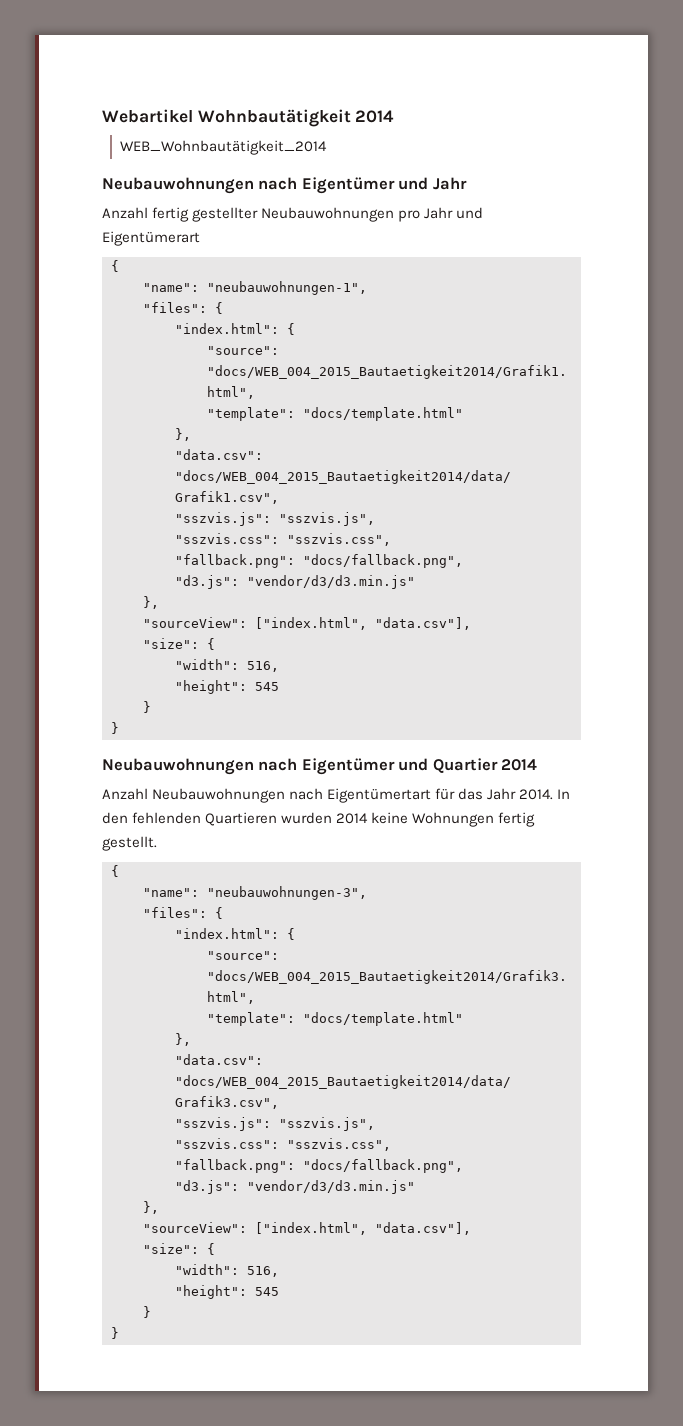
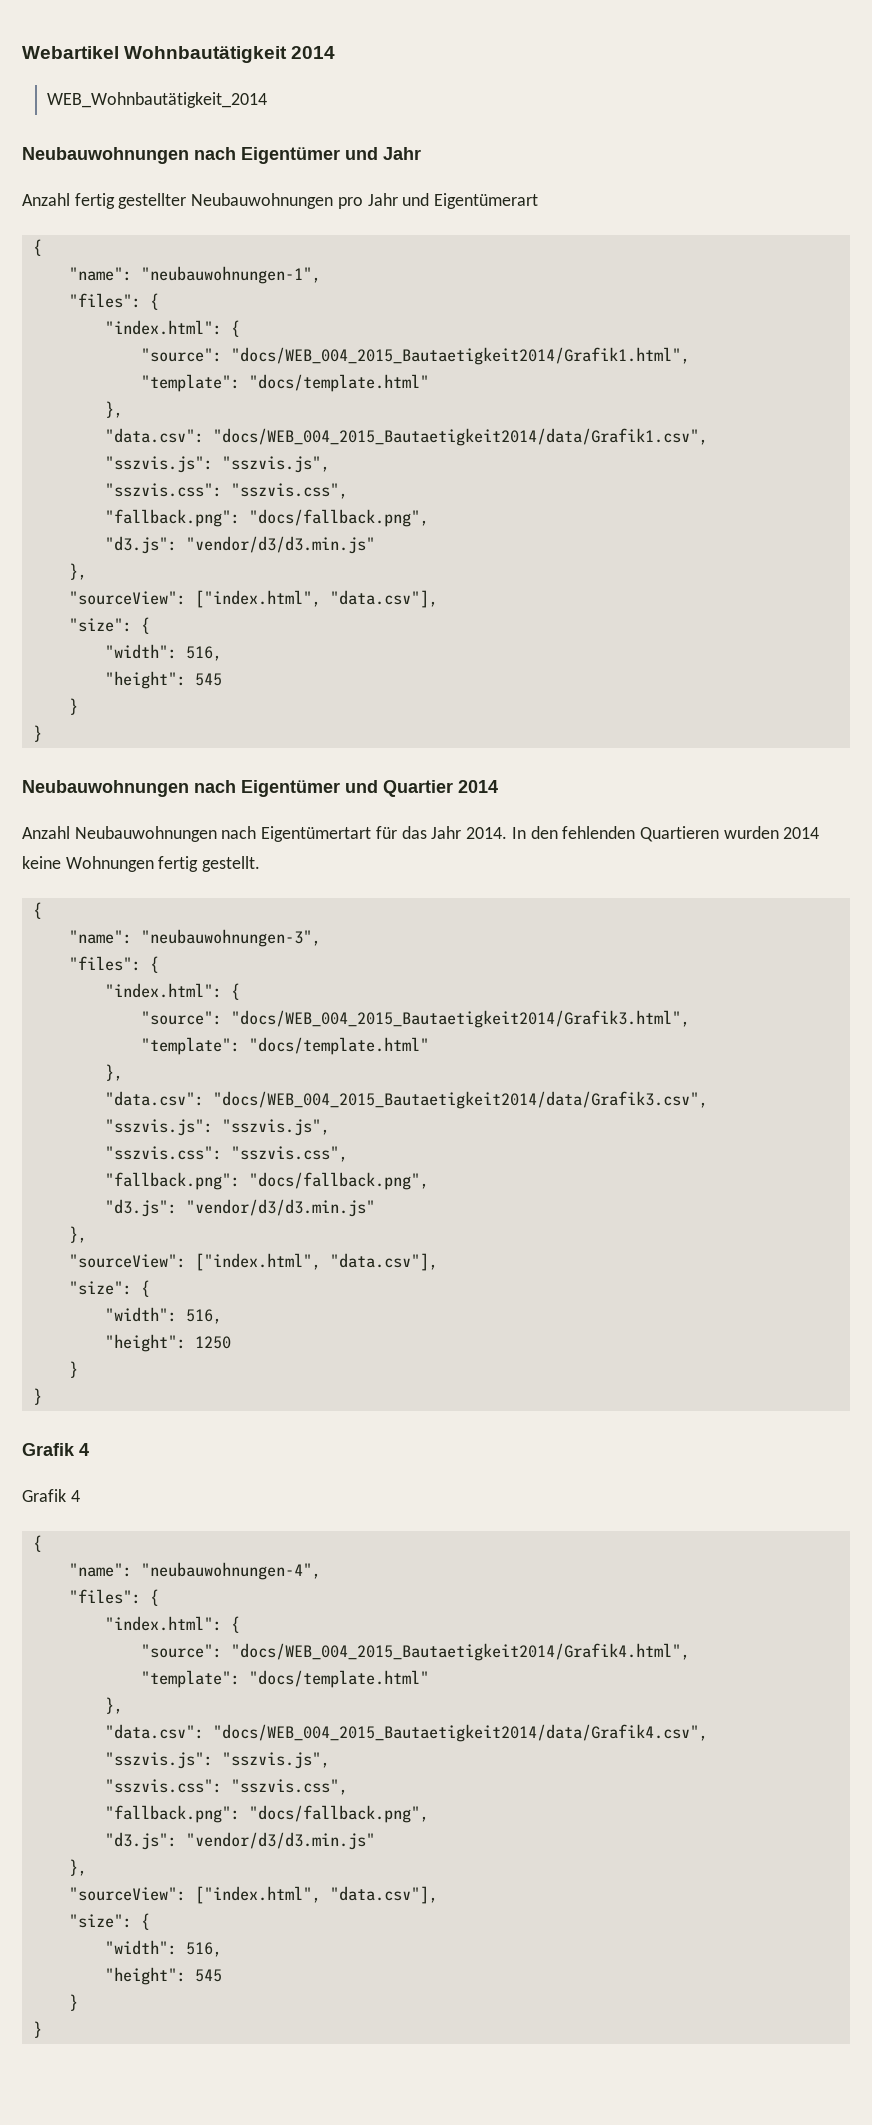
(279, 1271) none -> [104,1334,231,1352] [68,1361,78,1378] [32,1388,42,1405] [22,1443,89,1456] [22,1489,80,1502] [32,1535,42,1552] [68,1562,321,1580] [68,1589,159,1606] [104,1616,240,1633] [140,1643,690,1661] [140,1670,429,1688] [104,1697,123,1714] [104,1724,708,1742] [104,1752,330,1769] [104,1779,348,1795] [104,1805,429,1823] [104,1832,375,1850] [68,1859,87,1876] [68,1886,438,1904] [68,1913,150,1930] [104,1940,222,1957] // "height": 1250 // } // } // Grafik 4 // Grafik 4 // { // "name": "neubauwohnungen-4", // "files": { // "index.html": { // "source": "docs/WEB_004_2015_Bautaetigkeit2014/Grafik4.html", // "template": "docs/template.html" // }, // "data.csv": "docs/WEB_004_2015_Bautaetigkeit2014/data/Grafik4.csv", // "sszvis.js": "sszvis.js", // "sszvis.css": "sszvis.css", // "fallback.png": "docs/fallback.png", // "d3.js": "vendor/d3/d3.min.js" // }, // "sourceView": ["index.html", "data.csv"], // "size": { // "width": 516,

